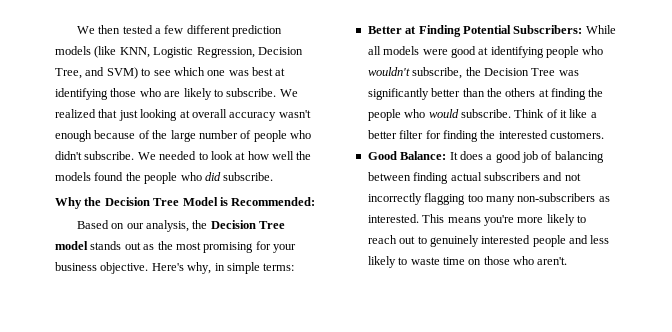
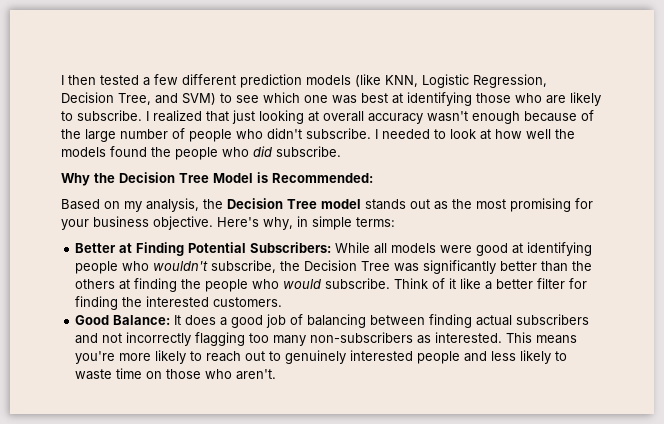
[76,26,95,34] We -> [61,75,64,85] I
[279,89,298,97] We -> [146,111,149,121] I
[137,152,156,160] We -> [375,129,378,139] I
[126,223,144,229] our -> [124,201,142,212] my

